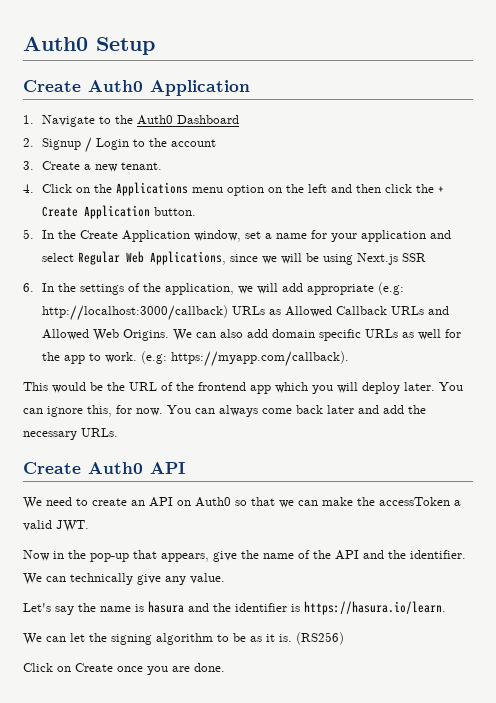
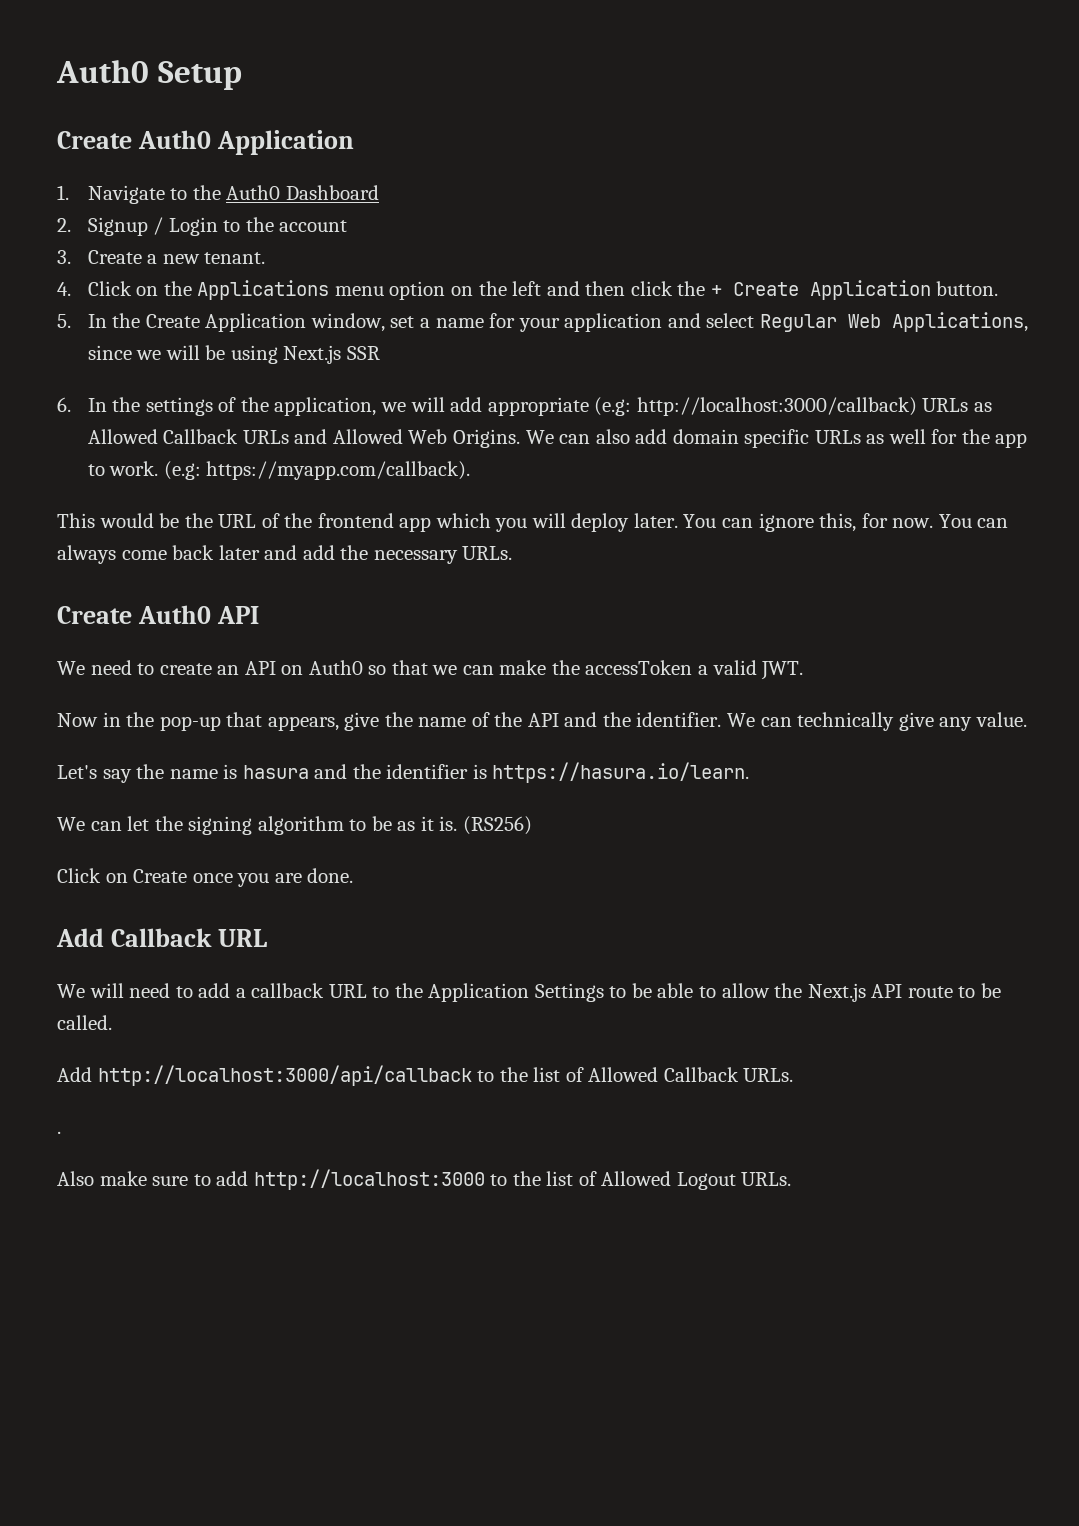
(225, 667) none -> [56,928,267,947] [57,983,1001,1002] [57,1015,112,1030] [57,1065,794,1086] [57,1131,61,1134] [57,1169,792,1190] // Add Callback URL // We will need to add a callback URL to the Application Settings to be able to allow the Next.js API route to be called. // Add http://localhost:3000/api/callback to the list of Allowed Callback URLs. // . // Also make sure to add http://localhost:3000 to the list of Allowed Logout URLs.

